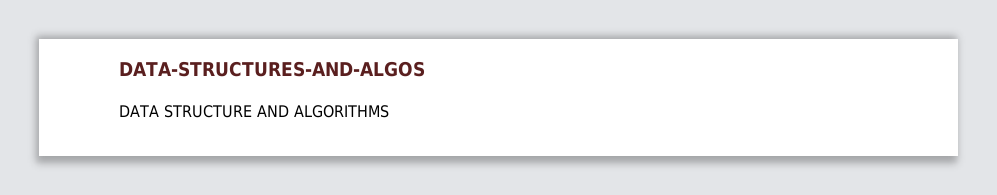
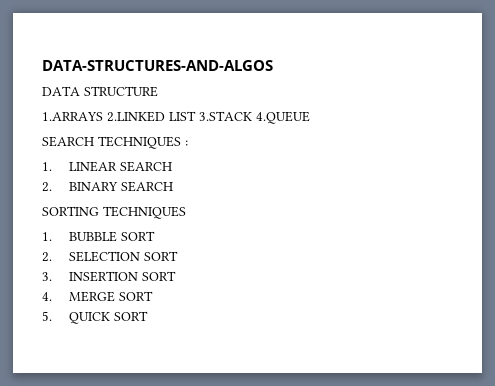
[256,105,389,118] AND ALGORITHMS -> [42,111,310,124] [42,136,188,149] [42,161,173,172] [42,181,174,192] [42,206,186,219] [42,231,156,242] [42,251,179,262] [42,271,177,282] [42,291,154,302] [42,311,149,324] // 1.ARRAYS 2.LINKED LIST 3.STACK 4.QUEUE // SEARCH TECHNIQUES : // 1. LINEAR SEARCH // 2. BINARY SEARCH // SORTING TECHNIQUES // 1. BUBBLE SORT // 2. SELECTION SORT // 3. INSERTION SORT // 4. MERGE SORT // 5. QUICK SORT

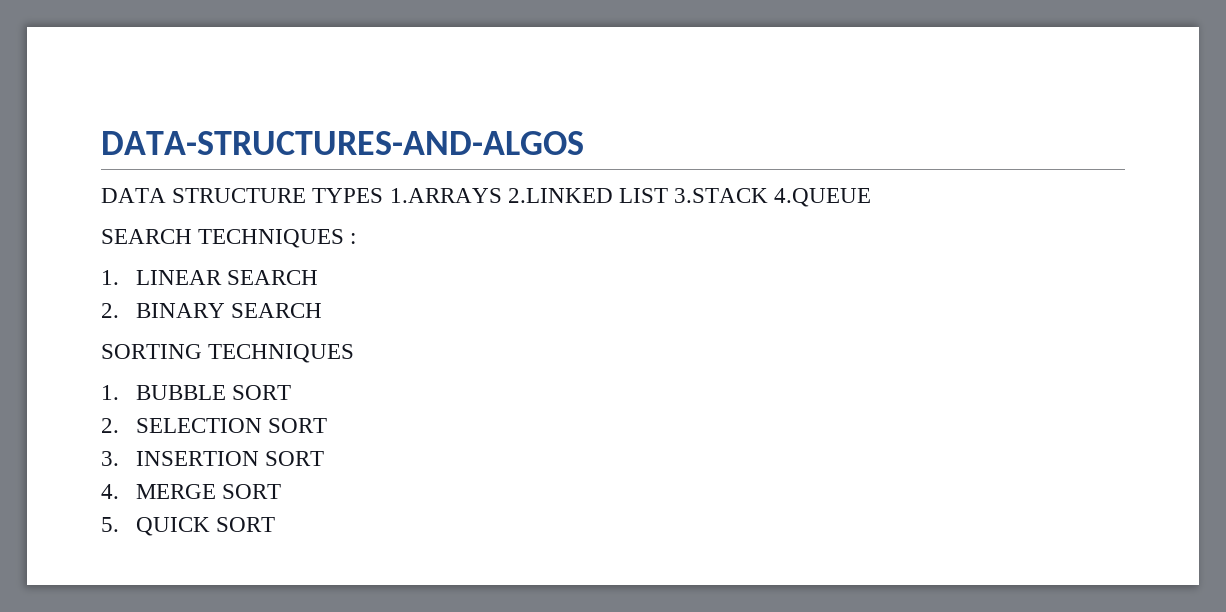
(158, 91) // -> [312,188,384,203] TYPES

